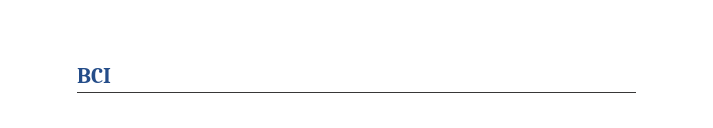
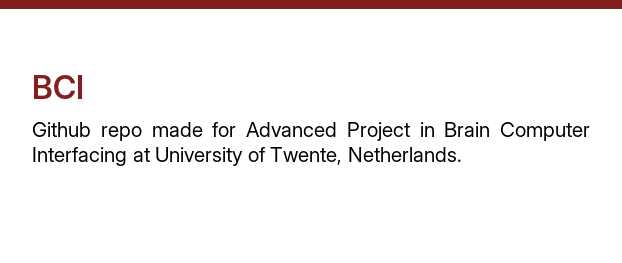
(111, 75) none -> [32,122,590,141] [32,147,462,166] // Github repo made for Advanced Project in Brain Computer Interfacing at University of Twente, Netherlands.

